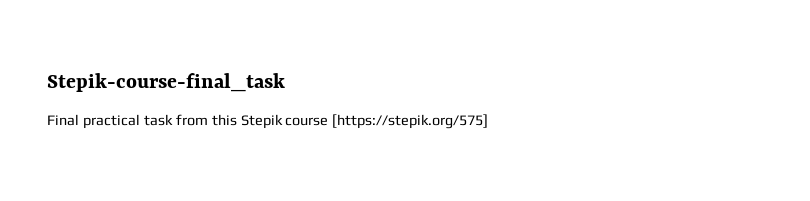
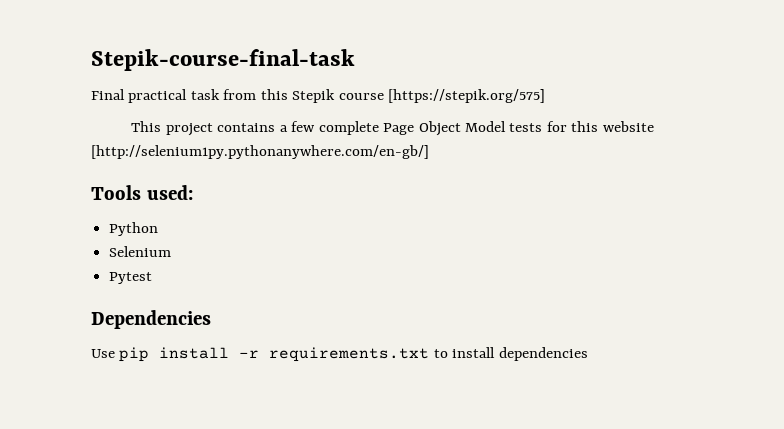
[47,73,285,92] Stepik-course-final_task -> [91,49,355,71] Stepik-course-final-task
(489, 121) none -> [131,121,654,136] [91,145,429,159] [91,185,193,200] [109,222,159,236] [109,246,172,257] [109,272,153,284] [91,310,211,329] [91,347,588,362] // This project contains a few complete Page Object Model tests for this website [http://selenium1py.pythonanywhere.com/en-gb/] // Tools used: // Python // Selenium // Pytest // Dependencies // Use pip install -r requirements.txt to install dependencies

